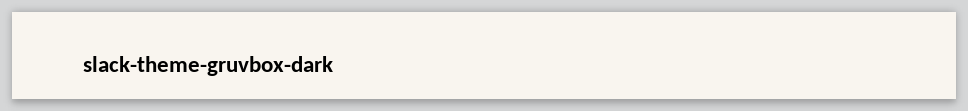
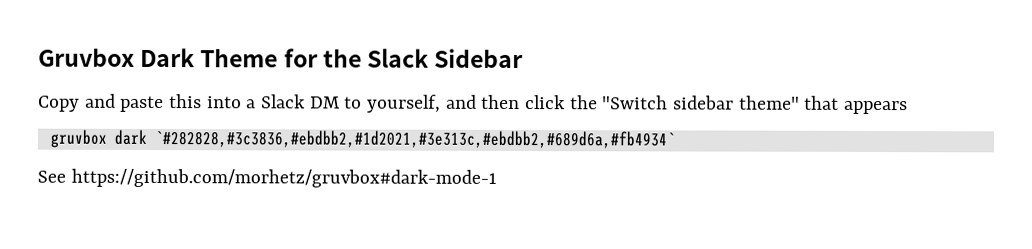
[83,56,333,76] slack-theme-gruvbox-dark -> [38,47,525,69] [38,93,909,115] [49,129,675,149] [37,168,497,188] Gruvbox Dark Theme for the Slack Sidebar // Copy and paste this into a Slack DM to yourself, and then click the "Switch sidebar theme" that appears // gruvbox dark `#282828,#3c3836,#ebdbb2,#1d2021,#3e313c,#ebdbb2,#689d6a,#fb4934` // See https://github.com/morhetz/gruvbox#dark-mode-1

